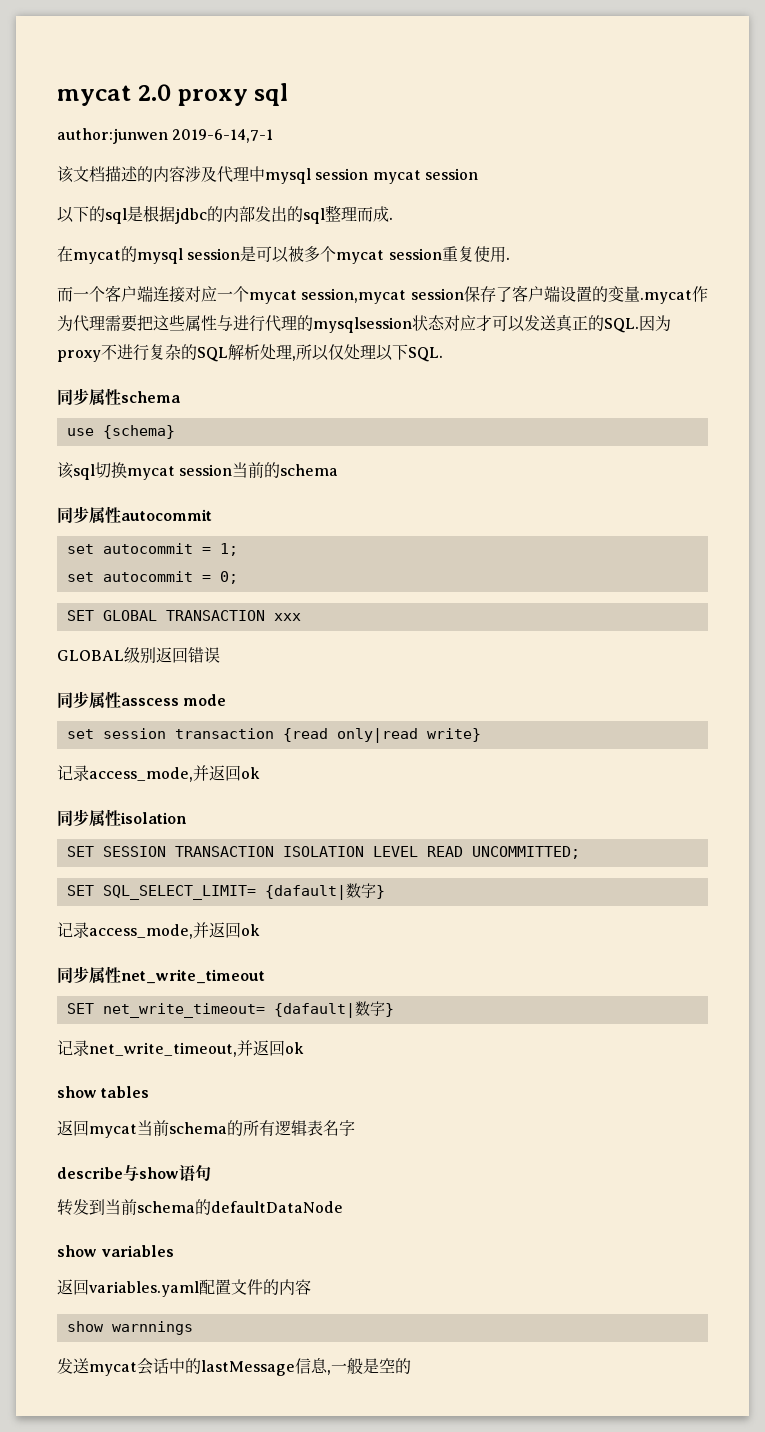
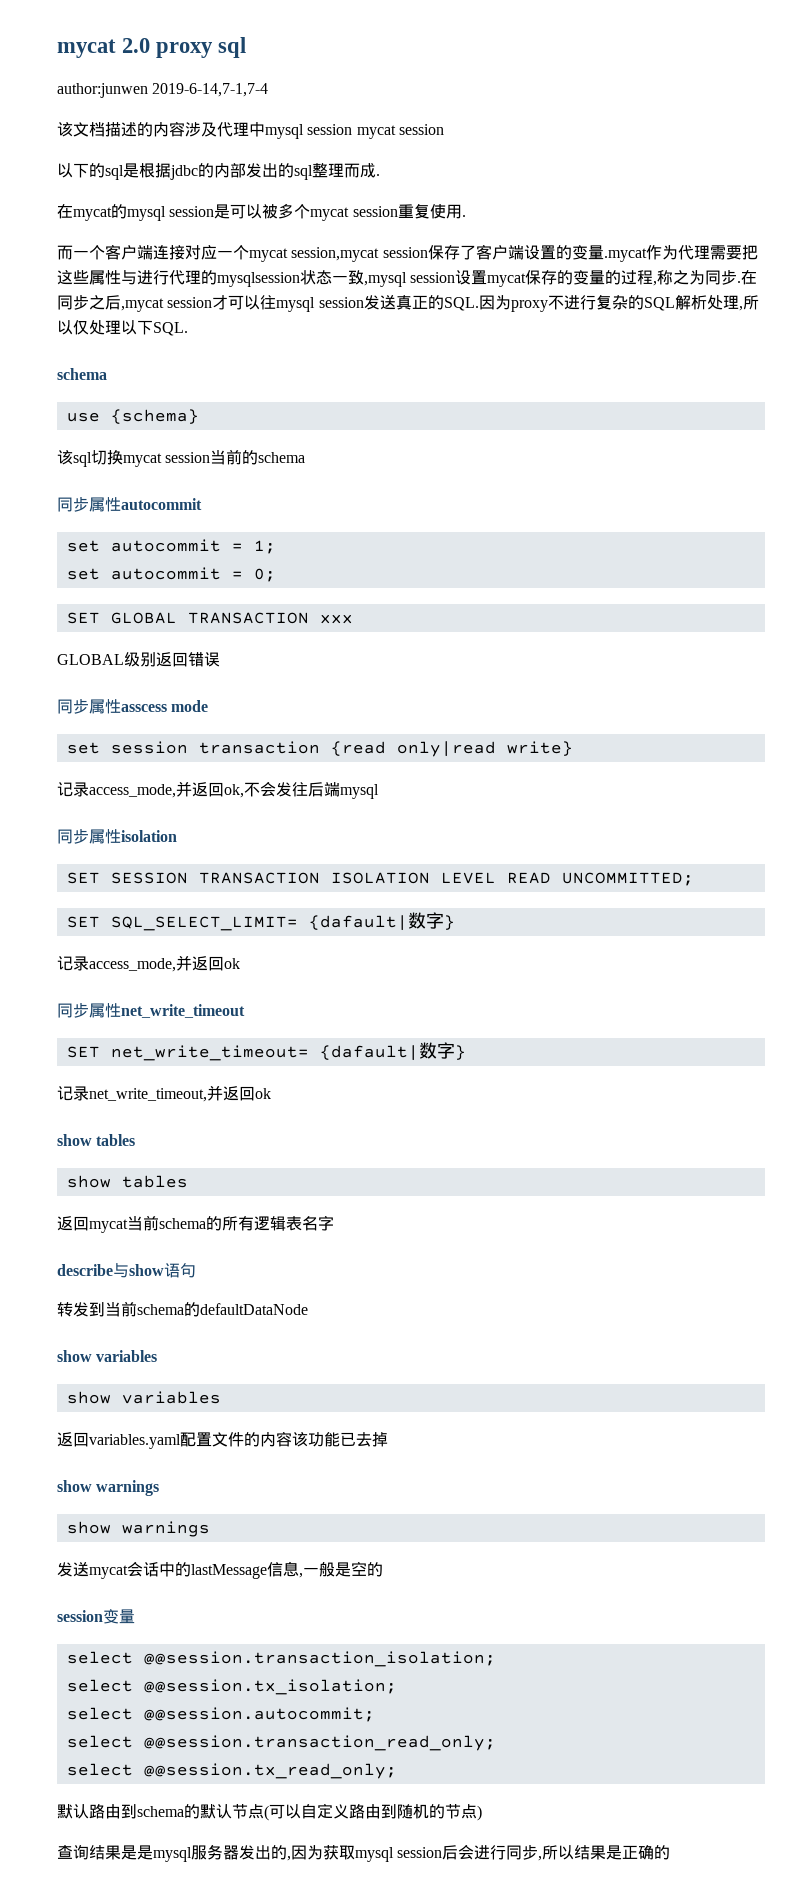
[172,129,274,143] 2019-6-14,7-1 -> [152,83,269,97] 2019-6-14,7-1,7-4
[444,315,525,332] 对应才可以 -> [332,270,758,287] [57,295,364,312] 一致,mysql session设置mycat保存的变量的过程,称之为同步.在同步之后,mycat session才可以往mysql session
[57,388,121,405] 同步属性 -> (188, 329) none
[241,767,260,779] ok -> [224,781,379,799] ok,不会发往后端mysql
(150, 1092) none -> [66,1175,188,1188] // show tables
(175, 1251) none -> [66,1391,221,1404] // show variables
[66,1321,193,1335] // show warnnings -> [292,1432,388,1447] [57,1480,160,1496] [66,1521,210,1537] 该功能已去掉 // show warnings // show warnings
(411, 1366) none -> [57,1609,135,1624] [66,1651,496,1667] [66,1679,397,1695] [66,1707,375,1722] [66,1735,496,1751] [66,1763,397,1779] [57,1803,482,1821] [57,1844,671,1862] // session变量 // select @@session.transaction_isolation; // select @@session.tx_isolation; // select @@session.autocommit; // select @@session.transaction_read_only; // select @@session.tx_read_only; // 默认路由到schema的默认节点(可以自定义路由到随机的节点) // 查询结果是是mysql服务器发出的,因为获取mysql session后会进行同步,所以结果是正确的

